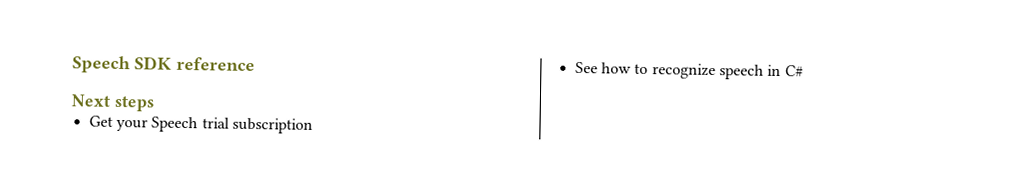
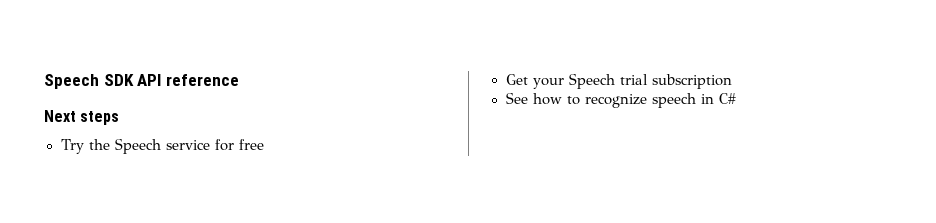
(172, 63) none -> [137,74,162,86] API
(154, 103) none -> [60,138,265,154] // Try the Speech service for free

